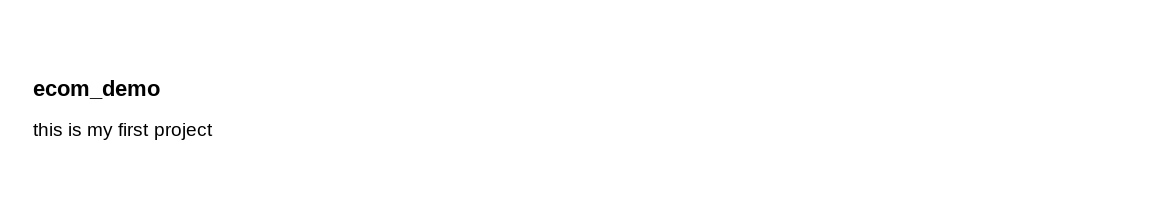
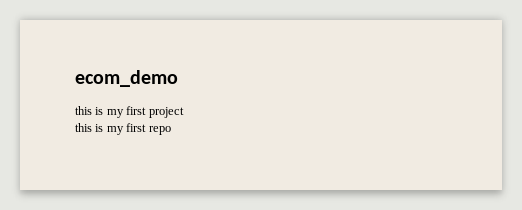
(213, 131) none -> [75,123,171,135] // this is my first repo

